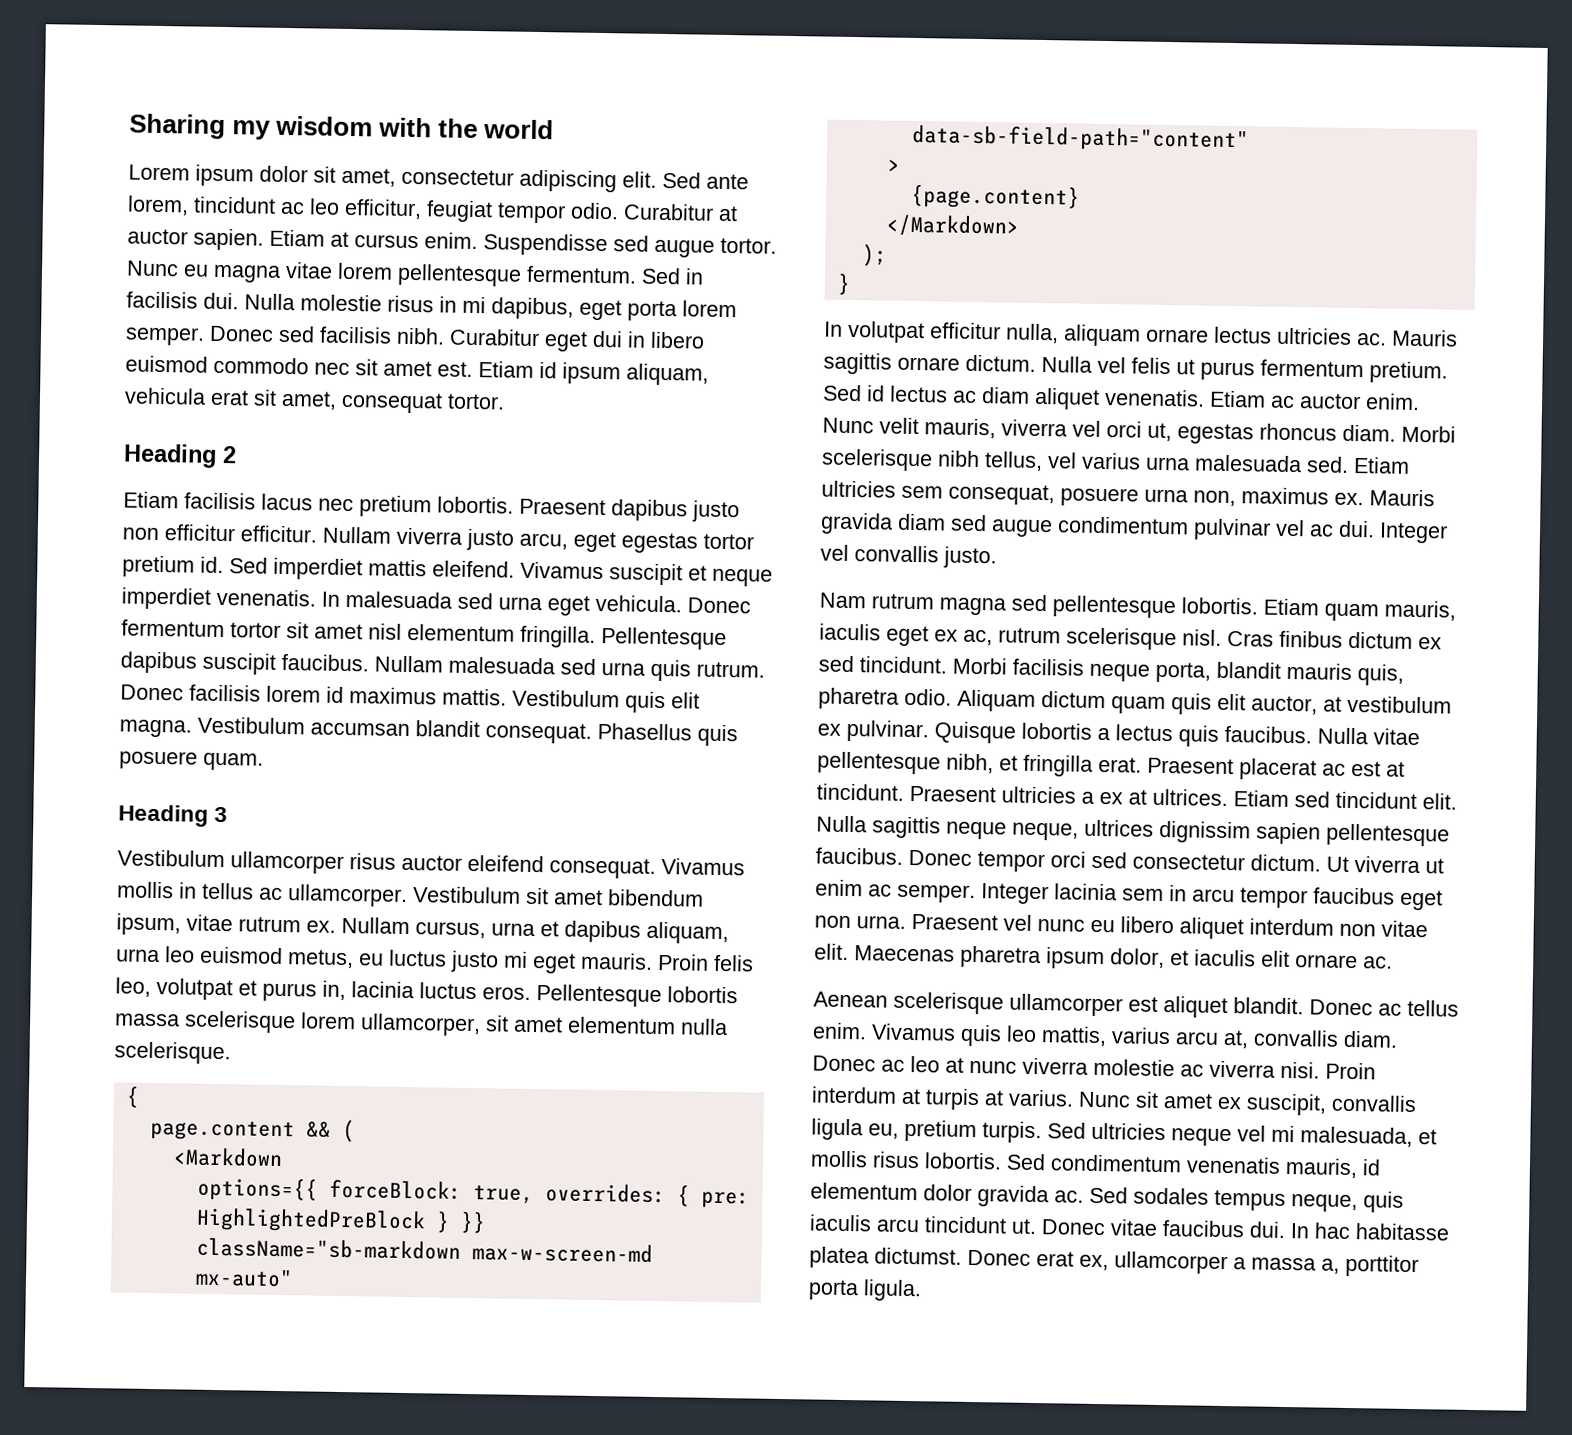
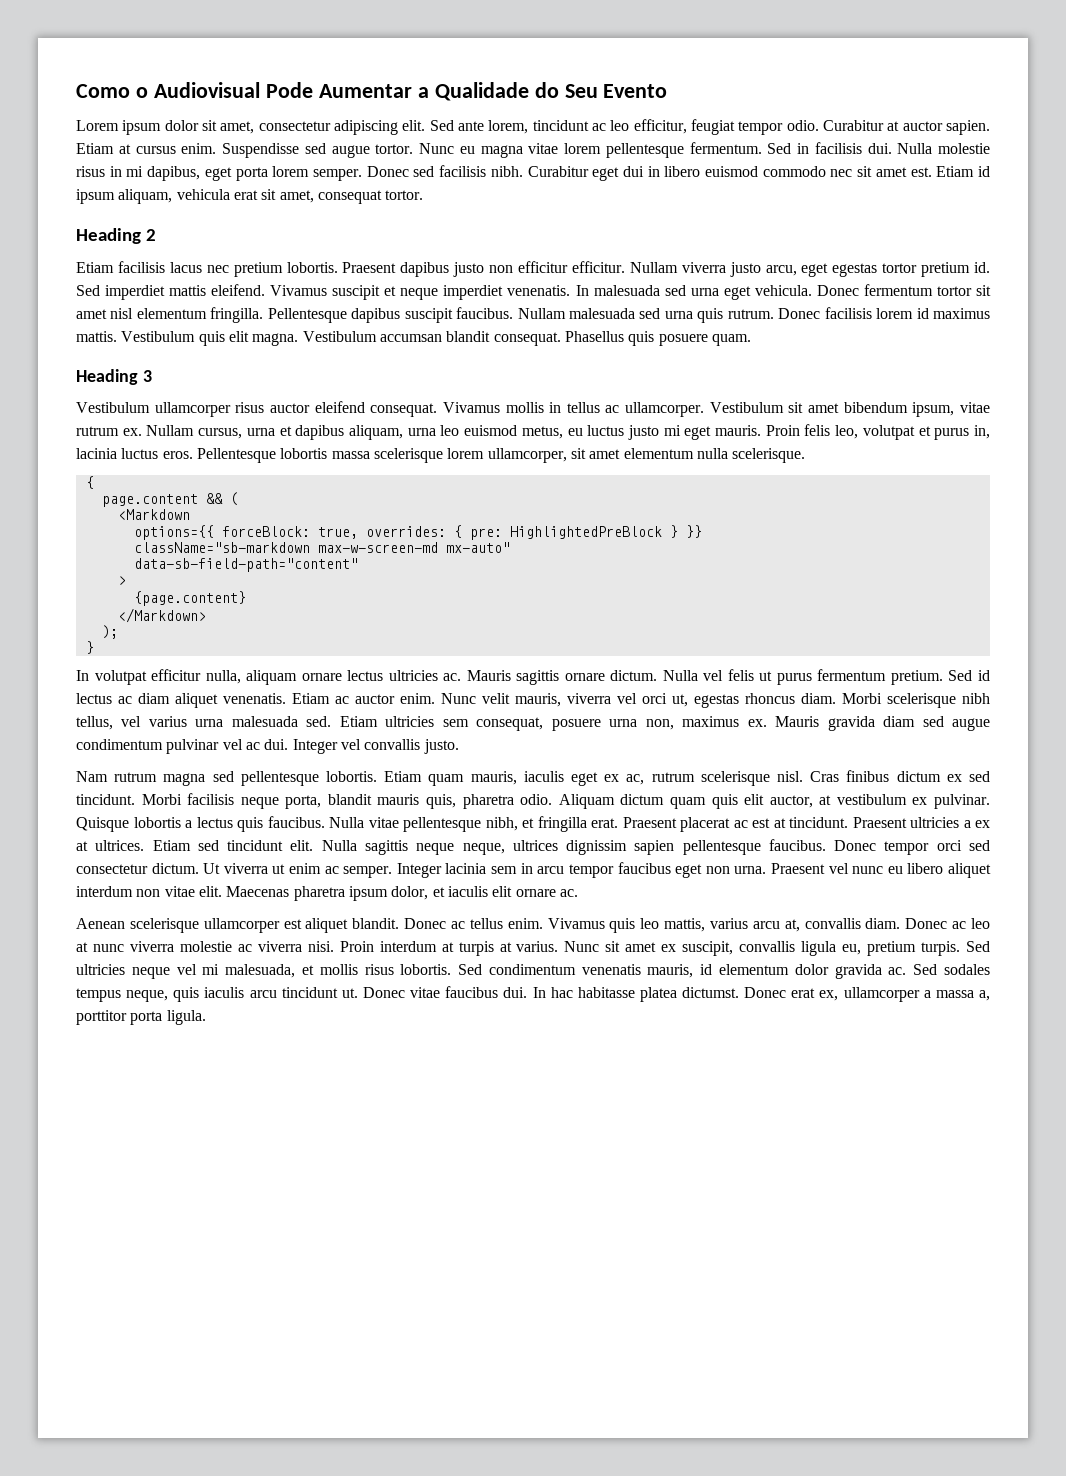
[129,113,555,140] Sharing my wisdom with the world -> [76,82,668,101] Como o Audiovisual Pode Aumentar a Qualidade do Seu Evento

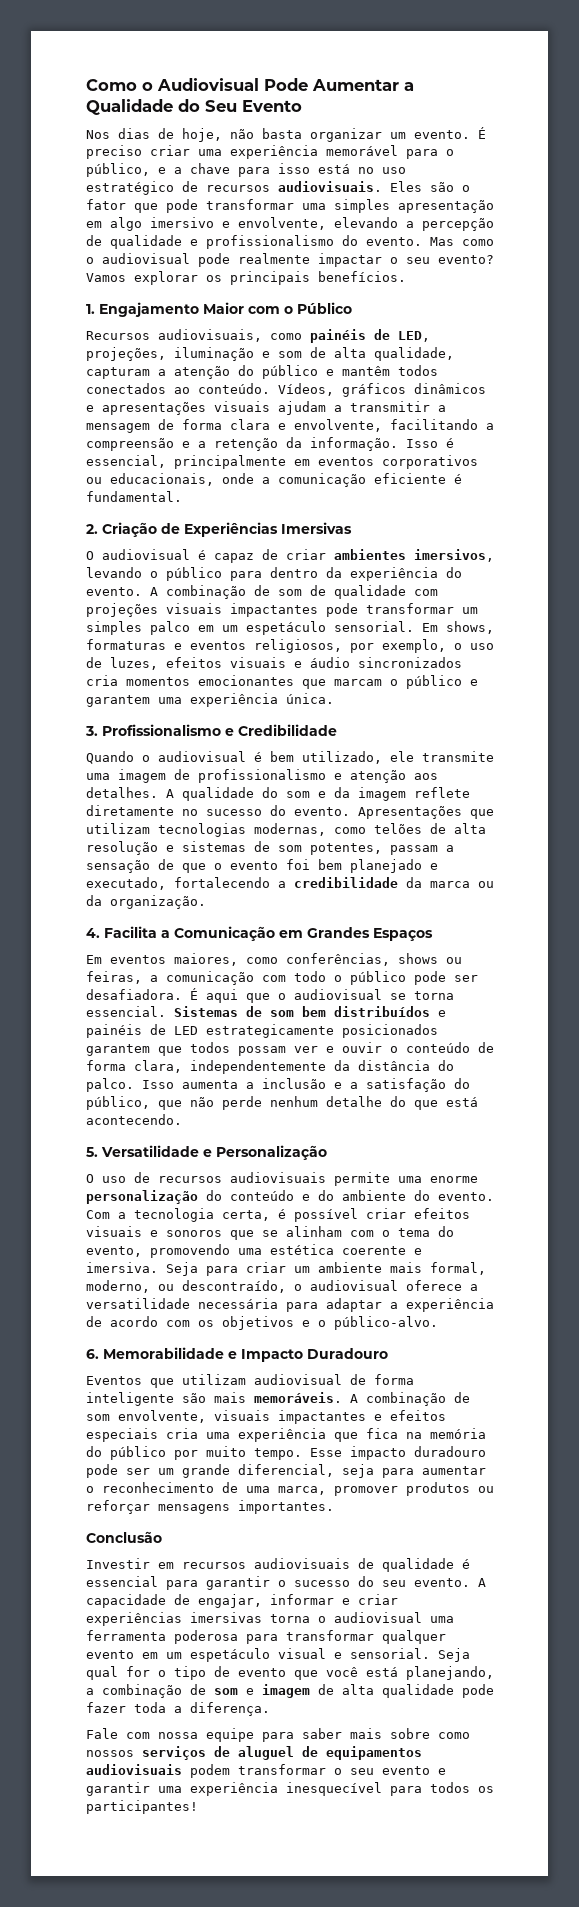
[76,119,991,135] [76,142,990,158] [76,165,991,181] [76,189,424,204] [76,228,156,244] [76,261,990,277] [76,284,992,300] [76,307,991,323] [76,331,751,346] [76,369,152,385] [76,401,990,417] [76,424,991,440] [76,448,806,463] [85,476,94,489] [101,492,238,507] [117,509,190,520] [133,525,702,540] [133,542,510,553] [133,558,358,572] [117,576,126,585] [133,591,246,606] [117,608,206,623] [101,625,118,639] [85,641,94,654] [76,669,990,685] [76,693,990,708] [76,716,991,731] [76,739,459,754] [76,770,991,786] [76,793,990,809] [76,816,990,832] [76,839,991,855] [76,862,991,878] [76,886,578,901] [76,918,991,933] [76,941,990,956] [76,964,990,979] [76,986,990,1002] [76,1010,206,1025] Lorem ipsum dolor sit amet, consectetur adipiscing elit. Sed ante lorem, tincidunt ac leo efficitur, feugiat tempor odio. Curabitur at auctor sapien. Etiam at cursus enim. Suspendisse sed augue tortor. Nunc eu magna vitae lorem pellentesque fermentum. Sed in facilisis dui. Nulla molestie risus in mi dapibus, eget porta lorem semper. Donec sed facilisis nibh. Curabitur eget dui in libero euismod commodo nec sit amet est. Etiam id ipsum aliquam, vehicula erat sit amet, consequat tortor. // Heading 2 // Etiam facilisis lacus nec pretium lobortis. Praesent dapibus justo non efficitur efficitur. Nullam viverra justo arcu, eget egestas tortor pretium id. Sed imperdiet mattis eleifend. Vivamus suscipit et neque imperdiet venenatis. In malesuada sed urna eget vehicula. Donec fermentum tortor sit amet nisl elementum fringilla. Pellentesque dapibus suscipit faucibus. Nullam malesuada sed urna quis rutrum. Donec facilisis lorem id maximus mattis. Vestibulum quis elit magna. Vestibulum accumsan blandit consequat. Phasellus quis posuere quam. // Heading 3 // Vestibulum ullamcorper risus auctor eleifend consequat. Vivamus mollis in tellus ac ullamcorper. Vestibulum sit amet bibendum ipsum, vitae rutrum ex. Nullam cursus, urna et dapibus aliquam, urna leo euismod metus, eu luctus justo mi eget mauris. Proin felis leo, volutpat et purus in, lacinia luctus eros. Pellentesque lobortis massa scelerisque lorem ullamcorper, sit amet elementum nulla scelerisque. // { // page.content && ( // <Markdown // options={{ forceBlock: true, overrides: { pre: HighlightedPreBlock } }} // className="sb-markdown max-w-screen-md mx-auto" // data-sb-field-path="content" // > // {page.content} // </Markdown> // ); // } // In volutpat efficitur nulla, aliquam ornare lectus ultricies ac. Mauris sagittis ornare dictum. Nulla vel felis ut purus fermentum pretium. Sed id lectus ac diam aliquet venenatis. Etiam ac auctor enim. Nunc velit mauris, viverra vel orci ut, egestas rhoncus diam. Morbi scelerisque nibh tellus, vel varius urna malesuada sed. Etiam ultricies sem consequat, posuere urna non, maximus ex. Mauris gravida diam sed augue condimentum pulvinar vel ac dui. Integer vel convallis justo. // Nam rutrum magna sed pellentesque lobortis. Etiam quam mauris, iaculis eget ex ac, rutrum scelerisque nisl. Cras finibus dictum ex sed tincidunt. Morbi facilisis neque porta, blandit mauris quis, pharetra odio. Aliquam dictum quam quis elit auctor, at vestibulum ex pulvinar. Quisque lobortis a lectus quis faucibus. Nulla vitae pellentesque nibh, et fringilla erat. Praesent placerat ac est at tincidunt. Praesent ultricies a ex at ultrices. Etiam sed tincidunt elit. Nulla sagittis neque neque, ultrices dignissim sapien pellentesque faucibus. Donec tempor orci sed consectetur dictum. Ut viverra ut enim ac semper. Integer lacinia sem in arcu tempor faucibus eget non urna. Praesent vel nunc eu libero aliquet interdum non vitae elit. Maecenas pharetra ipsum dolor, et iaculis elit ornare ac. // Aenean scelerisque ullamcorper est aliquet blandit. Donec ac tellus enim. Vivamus quis leo mattis, varius arcu at, convallis diam. Donec ac leo at nunc viverra molestie ac viverra nisi. Proin interdum at turpis at varius. Nunc sit amet ex suscipit, convallis ligula eu, pretium turpis. Sed ultricies neque vel mi malesuada, et mollis risus lobortis. Sed condimentum venenatis mauris, id elementum dolor gravida ac. Sed sodales tempus neque, quis iaculis arcu tincidunt ut. Donec vitae faucibus dui. In hac habitasse platea dictumst. Donec erat ex, ullamcorper a massa a, porttitor porta ligula. -> [86,127,486,142] [86,145,454,159] [86,163,406,177] [86,181,470,195] [86,199,494,213] [86,217,494,231] [86,235,494,249] [86,253,494,267] [86,271,406,285] [86,302,352,317] [86,329,430,343] [86,347,454,361] [86,365,438,379] [86,383,486,397] [86,401,446,415] [86,419,494,433] [86,437,454,451] [86,455,478,469] [86,473,462,487] [86,491,182,502] [86,522,352,538] [86,549,494,563] [86,567,462,581] [86,585,438,599] [86,603,478,617] [86,621,494,635] [86,639,494,653] [86,657,462,670] [86,675,478,689] [86,693,334,707] [85,724,337,736] [86,751,494,764] [86,769,438,783] [86,787,470,801] [86,805,494,819] [86,823,486,837] [86,841,454,855] [86,859,438,873] [86,877,494,890] [86,895,206,909] [86,926,433,942] [86,953,462,966] [86,971,478,985] [86,988,454,1003] [86,1006,446,1017] [86,1024,438,1038] [86,1042,494,1056] [86,1060,454,1074] [86,1078,470,1092] [86,1096,478,1110] [86,1114,182,1125] [86,1145,327,1161] [86,1172,478,1186] [86,1190,494,1204] [86,1208,470,1222] [86,1226,454,1240] [86,1244,422,1258] [86,1262,486,1276] [86,1280,478,1293] [86,1298,494,1312] [86,1316,438,1330] [86,1347,388,1362] [86,1374,414,1388] [86,1392,470,1406] [86,1410,446,1424] [86,1428,486,1442] [86,1446,486,1460] [86,1464,486,1478] [86,1482,494,1496] [86,1500,334,1514] [86,1531,162,1543] [86,1558,470,1572] [86,1576,486,1590] [86,1594,398,1608] [86,1612,454,1626] [86,1630,446,1644] [86,1648,470,1662] [86,1666,494,1680] [86,1684,494,1698] [86,1702,270,1716] [86,1728,470,1742] [86,1746,422,1760] [86,1764,446,1778] [86,1782,494,1796] [86,1800,198,1814] Nos dias de hoje, não basta organizar um evento. É preciso criar uma experiência memorável para o público, e a chave para isso está no uso estratégico de recursos audiovisuais. Eles são o fator que pode transformar uma simples apresentação em algo imersivo e envolvente, elevando a percepção de qualidade e profissionalismo do evento. Mas como o audiovisual pode realmente impactar o seu evento? Vamos explorar os principais benefícios. // 1. Engajamento Maior com o Público // Recursos audiovisuais, como painéis de LED, projeções, iluminação e som de alta qualidade, capturam a atenção do público e mantêm todos conectados ao conteúdo. Vídeos, gráficos dinâmicos e apresentações visuais ajudam a transmitir a mensagem de forma clara e envolvente, facilitando a compreensão e a retenção da informação. Isso é essencial, principalmente em eventos corporativos ou educacionais, onde a comunicação eficiente é fundamental. // 2. Criação de Experiências Imersivas // O audiovisual é capaz de criar ambientes imersivos, levando o público para dentro da experiência do evento. A combinação de som de qualidade com projeções visuais impactantes pode transformar um simples palco em um espetáculo sensorial. Em shows, formaturas e eventos religiosos, por exemplo, o uso de luzes, efeitos visuais e áudio sincronizados cria momentos emocionantes que marcam o público e garantem uma experiência única. // 3. Profissionalismo e Credibilidade // Quando o audiovisual é bem utilizado, ele transmite uma imagem de profissionalismo e atenção aos detalhes. A qualidade do som e da imagem reflete diretamente no sucesso do evento. Apresentações que utilizam tecnologias modernas, como telões de alta resolução e sistemas de som potentes, passam a sensação de que o evento foi bem planejado e executado, fortalecendo a credibilidade da marca ou da organização. // 4. Facilita a Comunicação em Grandes Espaços // Em eventos maiores, como conferências, shows ou feiras, a comunicação com todo o público pode ser desafiadora. É aqui que o audiovisual se torna essencial. Sistemas de som bem distribuídos e painéis de LED estrategicamente posicionados garantem que todos possam ver e ouvir o conteúdo de forma clara, independentemente da distância do palco. Isso aumenta a inclusão e a satisfação do público, que não perde nenhum detalhe do que está acontecendo. // 5. Versatilidade e Personalização // O uso de recursos audiovisuais permite uma enorme personalização do conteúdo e do ambiente do evento. Com a tecnologia certa, é possível criar efeitos visuais e sonoros que se alinham com o tema do evento, promovendo uma estética coerente e imersiva. Seja para criar um ambiente mais formal, moderno, ou descontraído, o audiovisual oferece a versatilidade necessária para adaptar a experiência de acordo com os objetivos e o público-alvo. // 6. Memorabilidade e Impacto Duradouro // Eventos que utilizam audiovisual de forma inteligente são mais memoráveis. A combinação de som envolvente, visuais impactantes e efeitos especiais cria uma experiência que fica na memória do público por muito tempo. Esse impacto duradouro pode ser um grande diferencial, seja para aumentar o reconhecimento de uma marca, promover produtos ou reforçar mensagens importantes. // Conclusão // Investir em recursos audiovisuais de qualidade é essencial para garantir o sucesso do seu evento. A capacidade de engajar, informar e criar experiências imersivas torna o audiovisual uma ferramenta poderosa para transformar qualquer evento em um espetáculo visual e sensorial. Seja qual for o tipo de evento que você está planejando, a combinação de som e imagem de alta qualidade pode fazer toda a diferença. // Fale com nossa equipe para saber mais sobre como nossos serviços de aluguel de equipamentos audiovisuais podem transformar o seu evento e garantir uma experiência inesquecível para todos os participantes!

